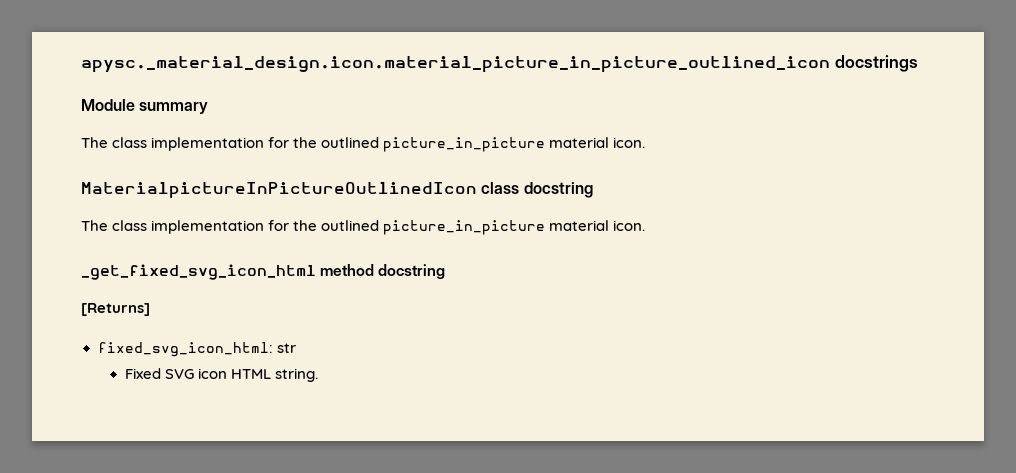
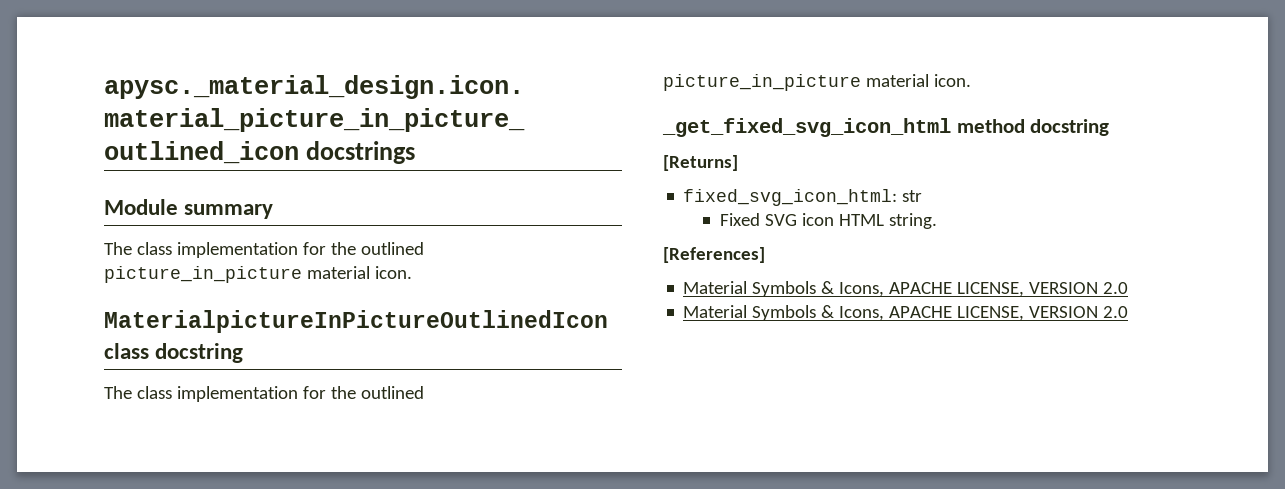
(318, 375) none -> [663,247,765,263] [683,281,1129,297] [683,305,1129,321] // [References] // Material Symbols & Icons, APACHE LICENSE, VERSION 2.0 // Material Symbols & Icons, APACHE LICENSE, VERSION 2.0

